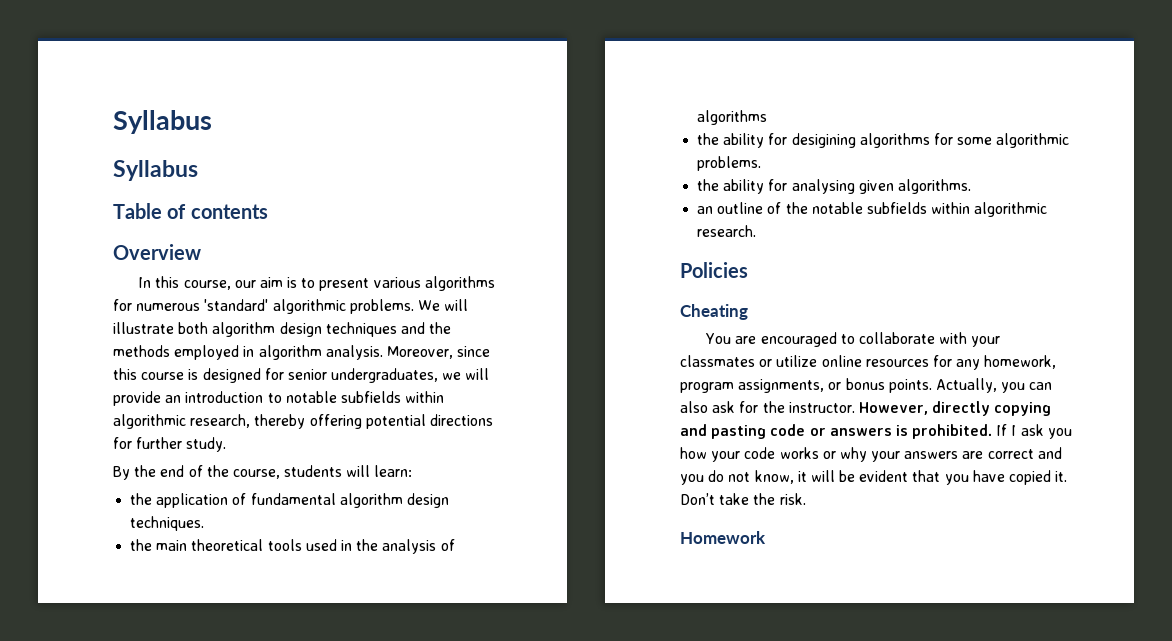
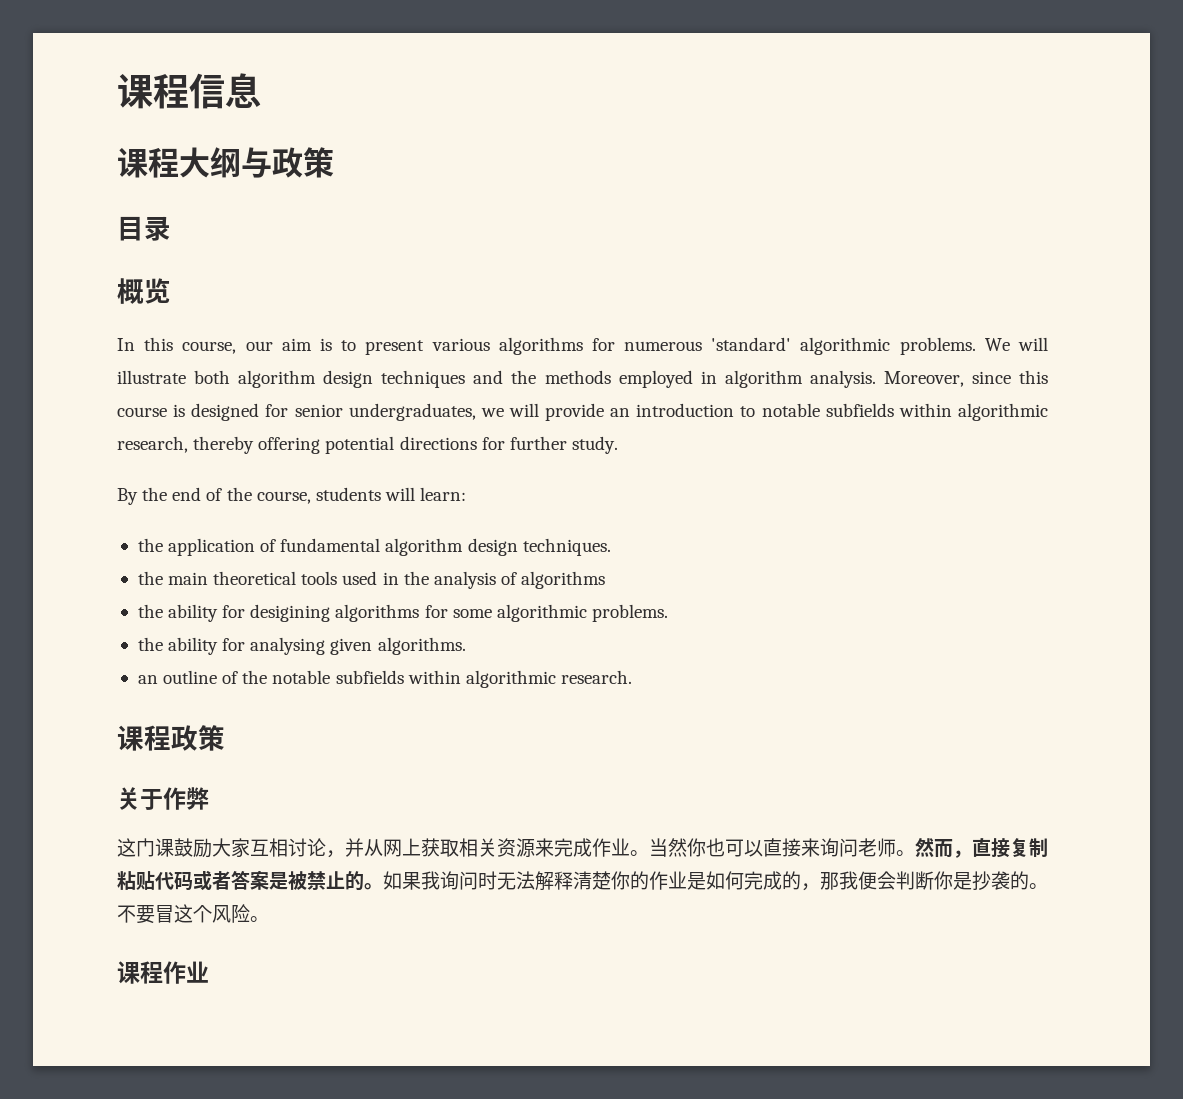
[113,110,212,134] [113,160,198,181] [113,203,268,219] [113,244,201,260] Syllabus // Syllabus // Table of contents // Overview -> [117,73,261,109] [117,147,334,178] [117,216,171,241] [117,278,171,304] 课程信息 // 课程大纲与政策 // 目录 // 概览
[680,262,748,278] [680,304,748,320] [705,332,1001,347] [680,355,1057,370] [680,378,1053,393] [680,401,1052,416] [680,424,1072,439] [680,447,1062,462] [680,470,1068,485] [680,493,806,505] [680,531,766,544] Policies // Cheating // You are encouraged to collaborate with your classmates or utilize online resources for any homework, program assignments, or bonus points. Actually, you can also ask for the instructor. However, directly copying and pasting code or answers is prohibited. If I ask you how your code works or why your answers are correct and you do not know, it will be evident that you have copied it. Don’t take the risk. // Homework -> [117,725,225,751] [117,787,209,810] [117,837,1048,858] [117,870,1048,891] [117,904,269,924] [117,961,209,984] 课程政策 // 关于作弊 // 这门课鼓励大家互相讨论，并从网上获取相关资源来完成作业。当然你也可以直接来询问老师。然而，直接复制粘贴代码或者答案是被禁止的。如果我询问时无法解释清楚你的作业是如何完成的，那我便会判断你是抄袭的。不要冒这个风险。 // 课程作业

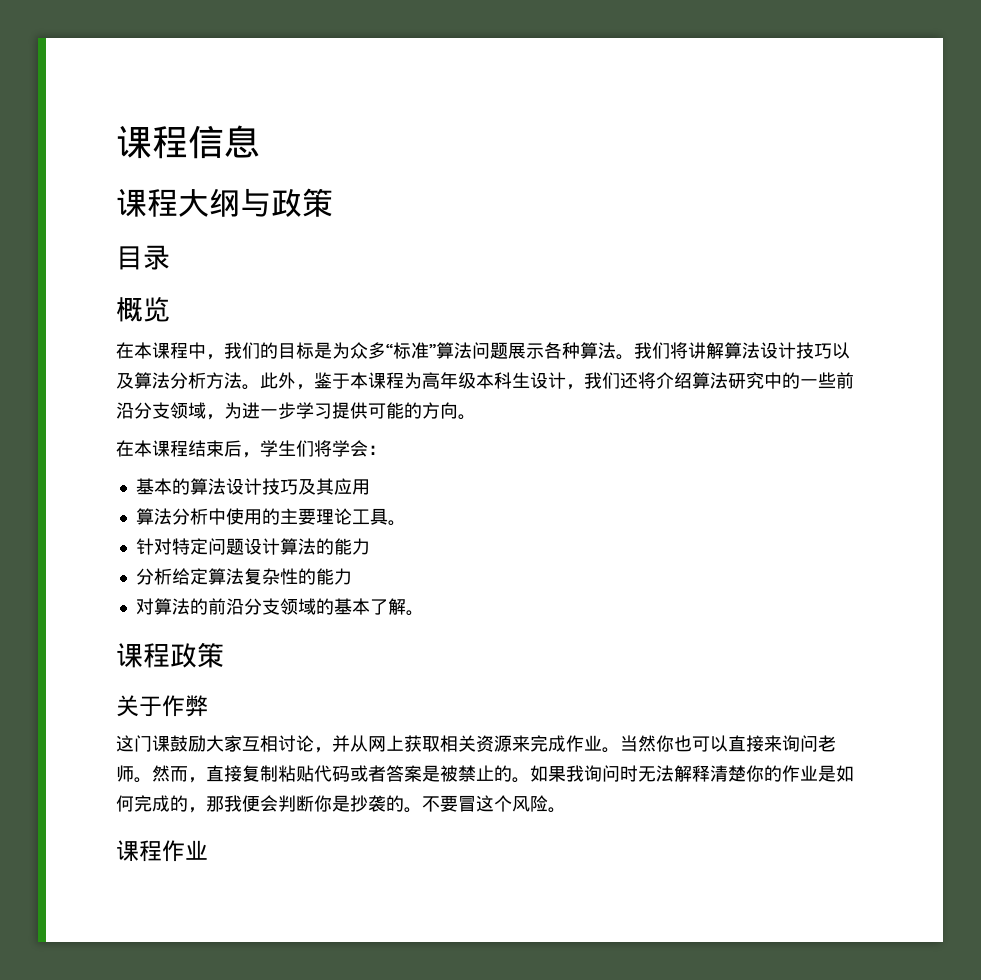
[117,337,1048,355] [117,370,1048,388] [117,403,1048,421] [117,436,618,454] [117,487,467,505] [137,538,611,556] [137,571,606,589] [137,604,668,622] [137,637,466,655] [137,670,632,688] In this course, our aim is to present various algorithms for numerous 'standard' algorithmic problems. We will illustrate both algorithm design techniques and the methods employed in algorithm analysis. Moreover, since this course is designed for senior undergraduates, we will provide an introduction to notable subfields within algorithmic research, thereby offering potential directions for further study. // By the end of the course, students will learn: // the application of fundamental algorithm design techniques. // the main theoretical tools used in the analysis of algorithms // the ability for desigining algorithms for some algorithmic problems. // the ability for analysing given algorithms. // an outline of the notable subfields within algorithmic research. -> [116,342,850,360] [116,372,854,390] [116,402,476,420] [116,440,386,458] [135,478,370,495] [135,508,406,526] [135,538,370,555] [135,568,352,585] [135,598,424,616] 在本课程中，我们的目标是为众多“标准”算法问题展示各种算法。我们将讲解算法设计技巧以及算法分析方法。此外，鉴于本课程为高年级本科生设计，我们还将介绍算法研究中的一些前沿分支领域，为进一步学习提供可能的方向。 // 在本课程结束后，学生们将学会： // 基本的算法设计技巧及其应用 // 算法分析中使用的主要理论工具。 // 针对特定问题设计算法的能力 // 分析给定算法复杂性的能力 // 对算法的前沿分支领域的基本了解。

